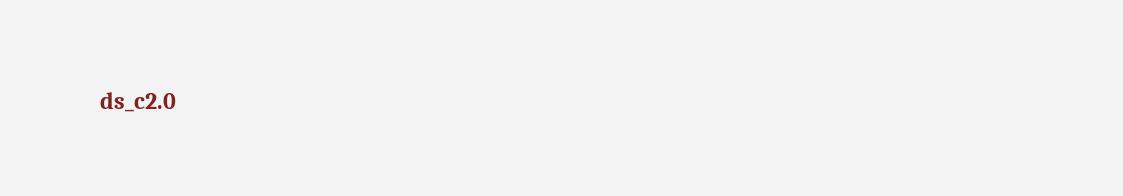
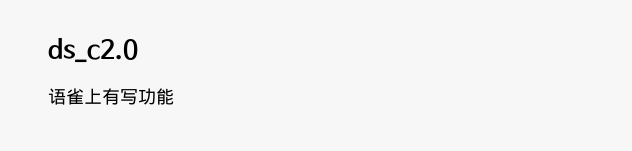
(176, 102) none -> [48,88,174,105] // 语雀上有写功能

